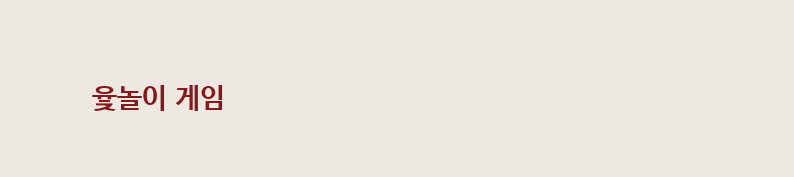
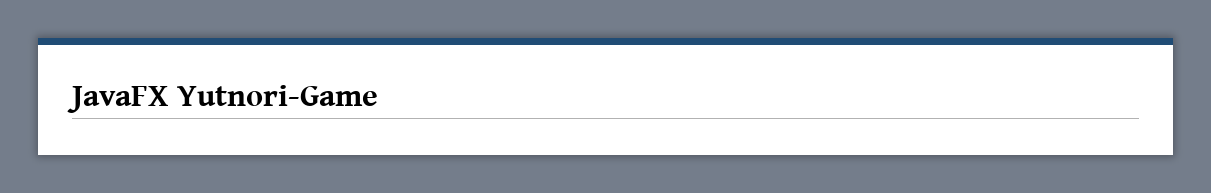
[92,85,225,111] 윷놀이 게임 -> [67,85,378,113] JavaFX Yutnori-Game

